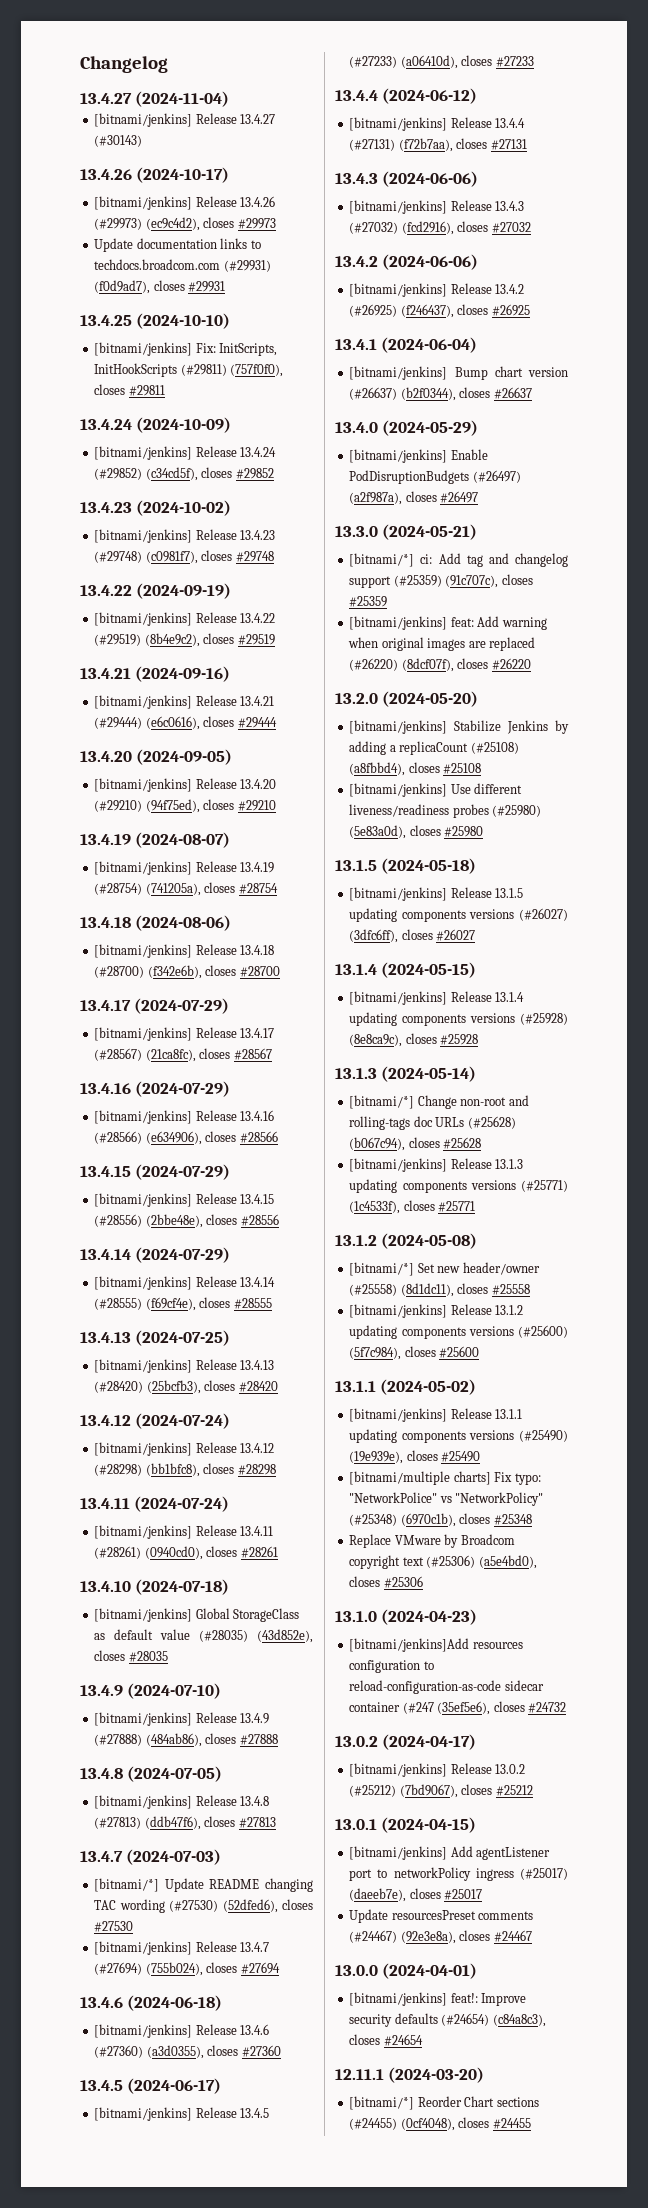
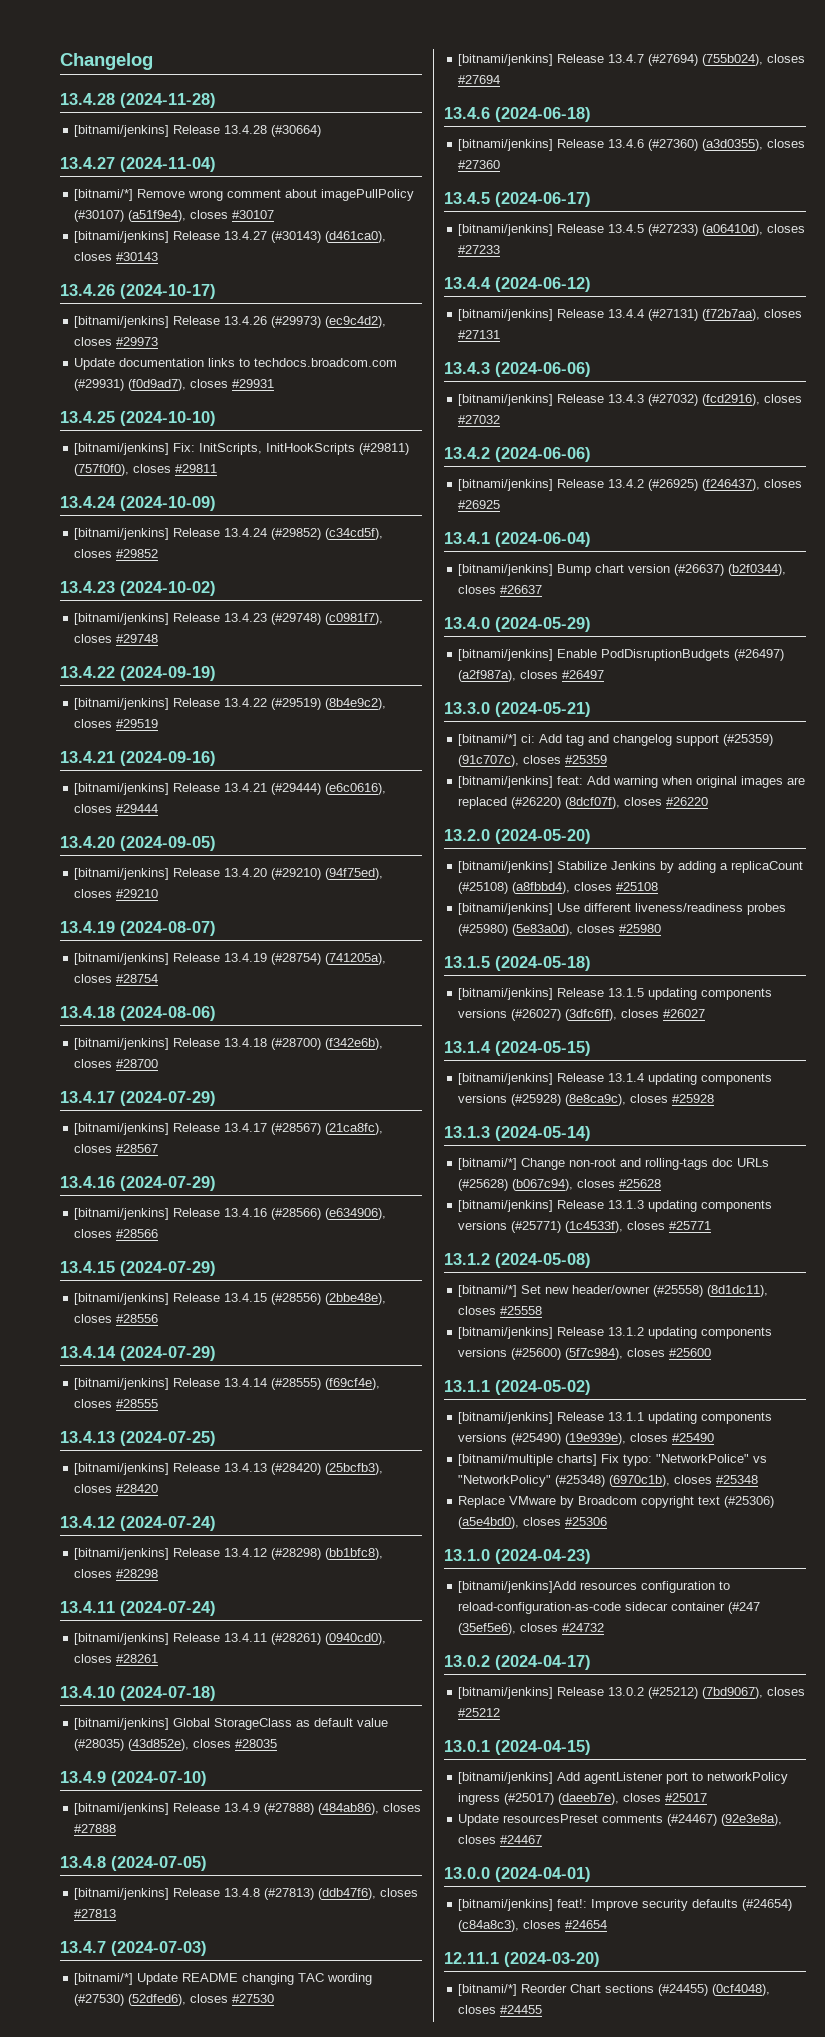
[80,91,230,107] 13.4.27 (2024-11-04) -> [60,93,216,108] [74,125,322,137] [60,157,216,172] [74,189,415,201] [74,210,275,222] 13.4.28 (2024-11-28) // [bitnami/jenkins] Release 13.4.28 (#30664) // 13.4.27 (2024-11-04) // [bitnami/*] Remove wrong comment about imagePullPolicy (#30107) (a51f9e4), closes #30107
(143, 141) none -> [325,231,387,243] [74,252,159,261] (d461ca0), closes #30143

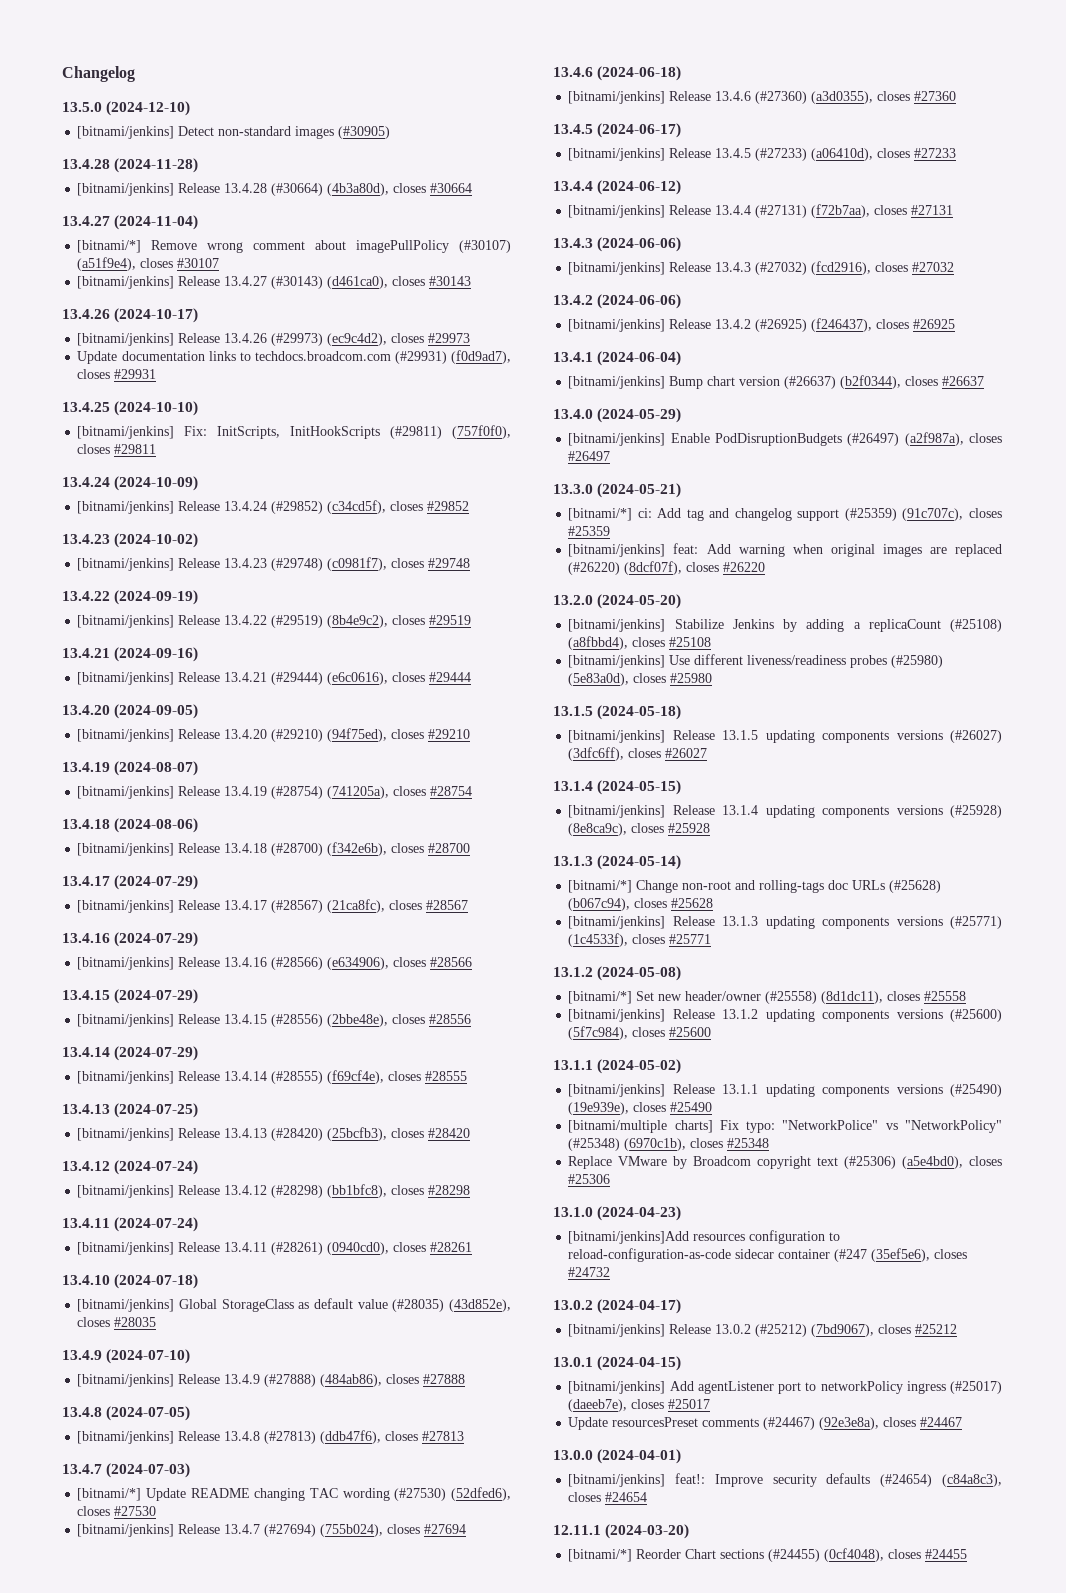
(153, 61) none -> [62,101,191,116] [77,126,391,139] // 13.5.0 (2024-12-10) // [bitnami/jenkins] Detect non-standard images (#30905)
(322, 131) none -> [327,183,473,196] (4b3a80d), closes #30664

